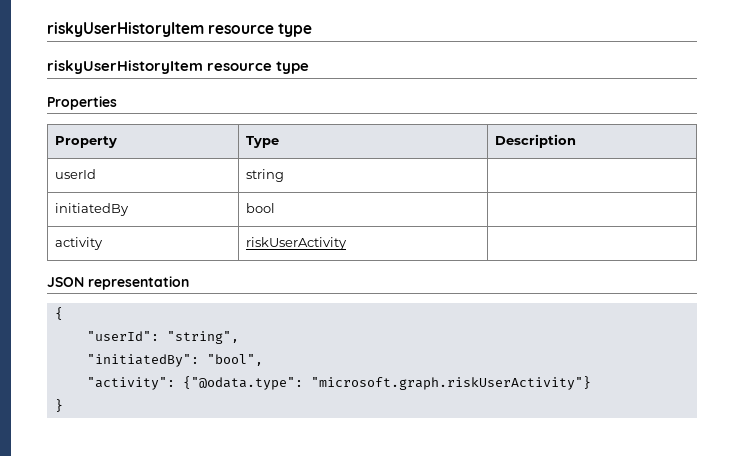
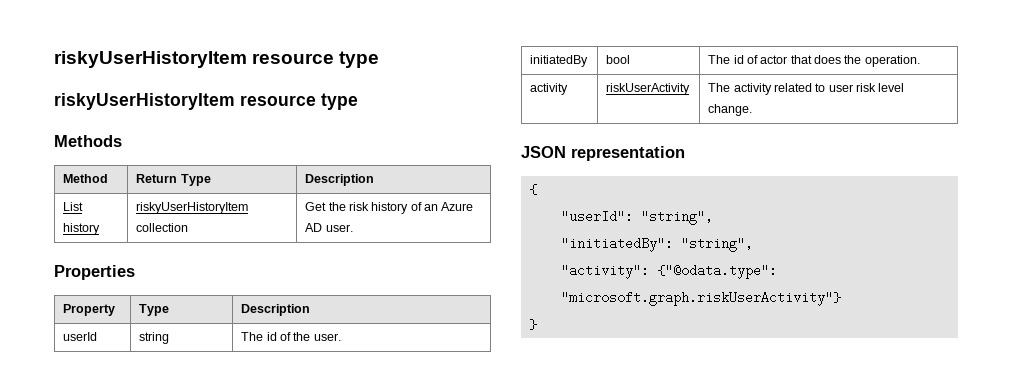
(310, 67) none -> [54,135,122,147] [63,174,109,183] [136,174,211,186] [305,174,375,186] [63,202,84,211] [63,223,101,235] [136,202,249,214] [136,223,189,232] [305,202,474,214] [305,223,353,232] // Methods // Method | Return Type | Description // List history | riskyUserHistoryItem collection | Get the risk history of an Azure AD user.
[54,203,129,216] [245,203,275,213] [54,237,103,250] [245,237,347,250] // initiatedBy | bool | // activity | riskUserActivity | -> [241,332,341,341] [530,55,589,67] [606,55,631,64] [708,55,920,67] [530,83,569,95] [606,83,691,95] [708,83,905,95] [708,104,753,116] The id of the user. // initiatedBy | bool | The id of actor that does the operation. // activity | riskUserActivity | The activity related to user risk level change.
[206,354,263,366] "bool", -> [681,237,754,252] "string",

